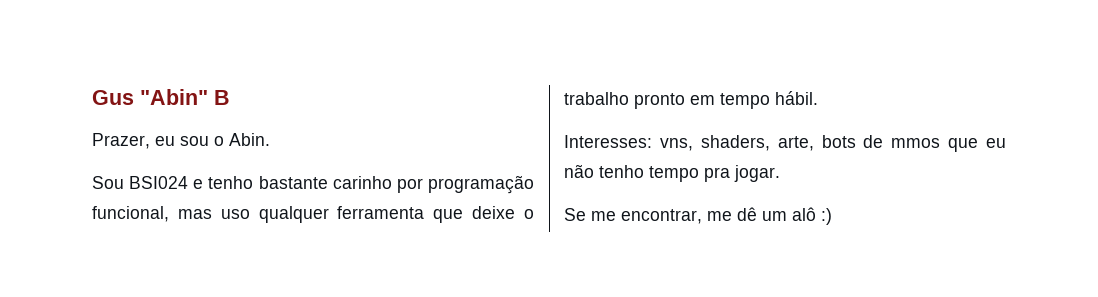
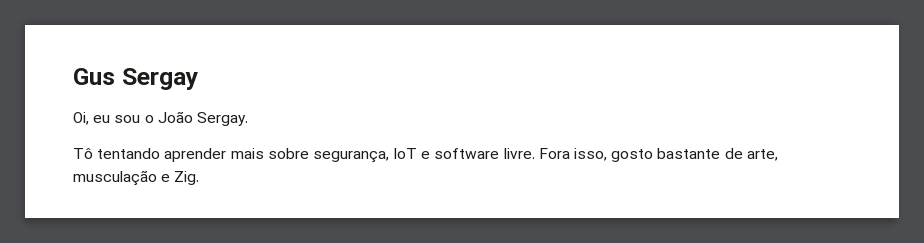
[140,89,230,105] [92,133,270,149] [92,175,534,194] [92,206,534,223] [564,91,818,109] [564,135,1006,152] [564,164,780,182] [564,207,832,225] "Abin" B // Prazer, eu sou o Abin. // Sou BSI024 e tenho bastante carinho por programação funcional, mas uso qualquer ferramenta que deixe o trabalho pronto em tempo hábil. // Interesses: vns, shaders, arte, bots de mmos que eu não tenho tempo pra jogar. // Se me encontrar, me dê um alô :) -> [121,68,198,90] [73,111,248,126] [73,148,778,163] [73,170,200,186] Sergay // Oi, eu sou o João Sergay. // Tô tentando aprender mais sobre segurança, IoT e software livre. Fora isso, gosto bastante de arte, musculação e Zig.

